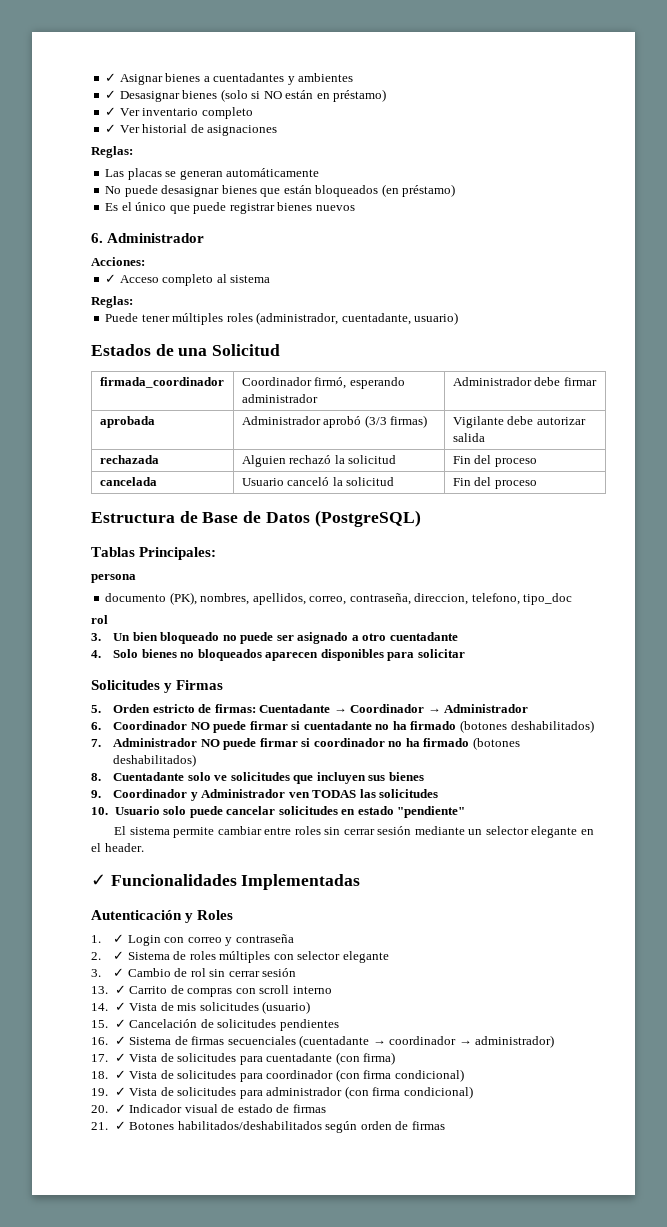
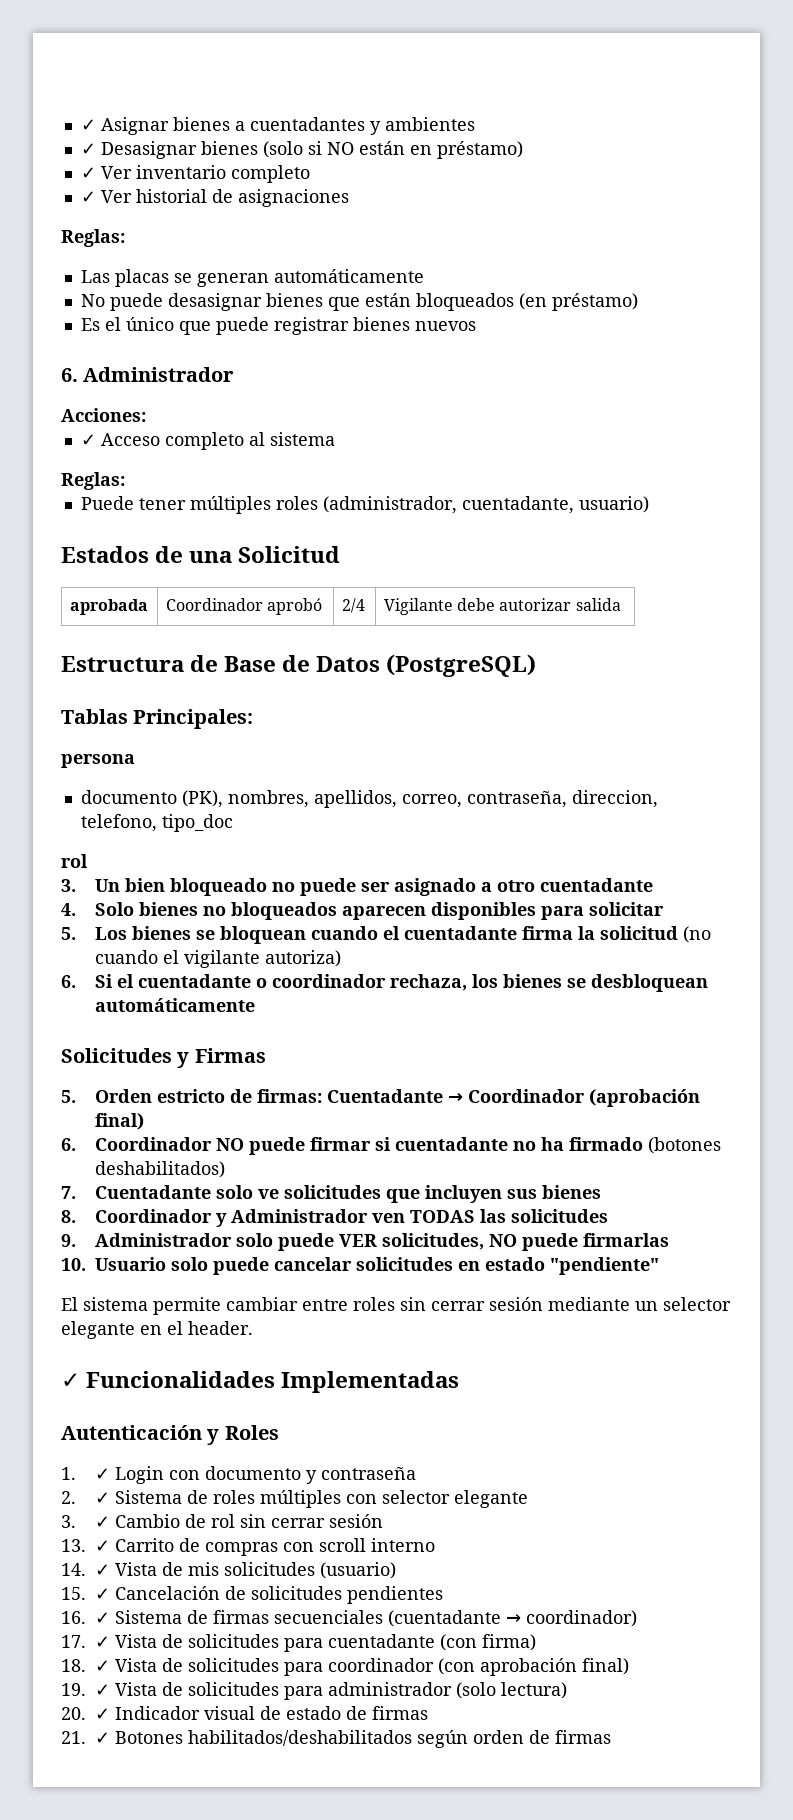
[99,377,224,388] [241,377,405,389] [241,394,318,403] [452,377,597,386] [99,416,155,428] [241,415,428,428] [452,416,586,428] [452,433,485,442] [99,455,159,464] [241,455,397,467] [452,455,537,467] [99,477,157,486] [241,477,395,486] [452,477,537,489] firmada_coordinador | Coordinador firmó, esperando administrador | Administrador debe firmar // aprobada | Administrador aprobó (3/3 firmas) | Vigilante debe autorizar salida // rechazada | Alguien rechazó la solicitud | Fin del proceso // cancelada | Usuario canceló la solicitud | Fin del proceso -> [69,599,148,615] [165,598,323,615] [341,598,365,613] [383,598,621,615] aprobada | Coordinador aprobó | 2/4 | Vigilante debe autorizar salida
(465, 653) none -> [61,926,711,944] [94,950,341,968] [61,974,708,992] [94,998,255,1012] // 5. Los bienes se bloquean cuando el cuentadante firma la solicitud (no cuando el vigilante autoriza) // 6. Si el cuentadante o coordinador rechaza, los bienes se desbloquean automáticamente
[427,704,529,713] → Administrador -> [588,1089,700,1107] [94,1113,144,1130] (aprobación final)
[113,737,520,750] [113,754,197,767] [91,773,101,781] Administrador NO puede firmar si coordinador no ha firmado (botones deshabilitados) // 8. -> (76, 1192) none
[91,790,101,798] 9. -> [61,1210,76,1223] 8.
(439, 793) none -> [61,1233,669,1251] // 9. Administrador solo puede VER solicitudes, NO puede firmarlas
[187,937,222,943] correo -> [204,1466,301,1480] documento
[389,1035,555,1048] coordinador → administrador) -> [526,1610,637,1627] coordinador)
[363,1069,464,1082] firma condicional) -> [480,1658,629,1676] aprobación final)
[344,1086,473,1099] (con firma condicional) -> [456,1682,567,1699] (solo lectura)

